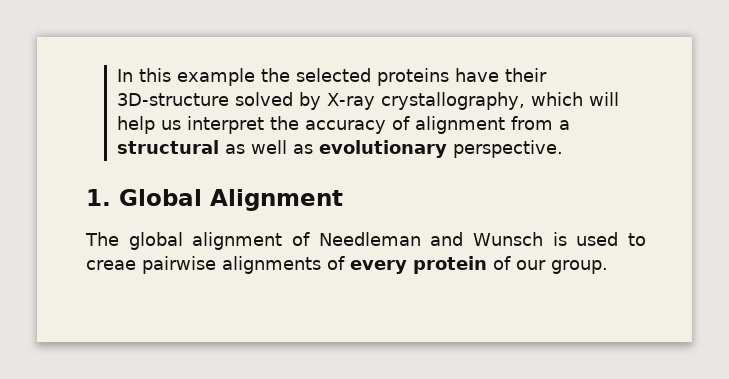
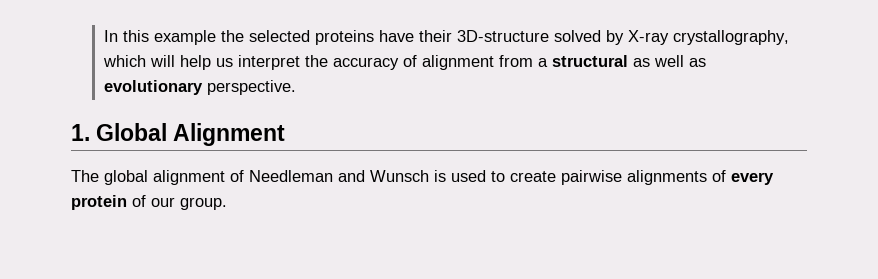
[86,260,136,270] creae -> [510,171,556,182] create

